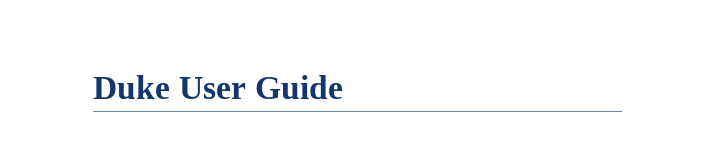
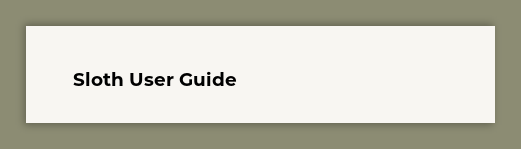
[93,75,170,99] Duke -> [73,72,124,86] Sloth

